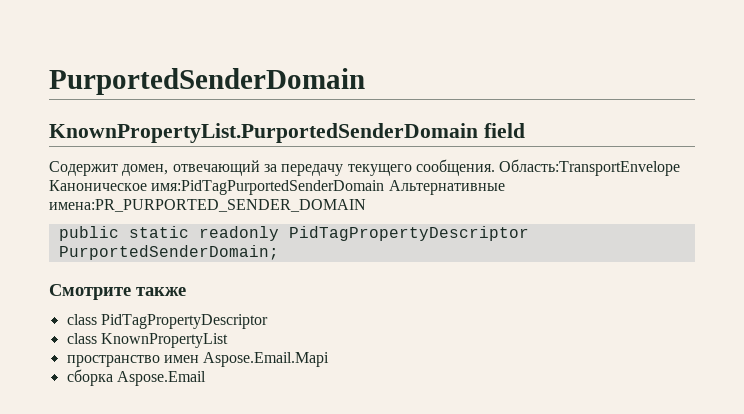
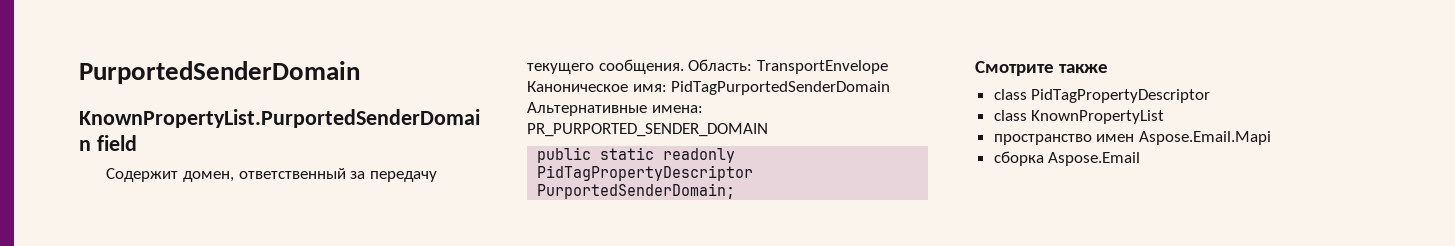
[172,160,260,176] отвечающий -> [238,168,346,179] ответственный
[499,159,681,176] [49,180,505,195] [49,199,366,212] Область:TransportEnvelope Каноническое имя:PidTagPurportedSenderDomain Альтернативные имена:PR_PURPORTED_SENDER_DOMAIN -> [688,59,888,74] [527,81,891,95] [527,102,703,116] [527,123,768,137] Область: TransportEnvelope Каноническое имя: PidTagPurportedSenderDomain Альтернативные имена: PR_PURPORTED_SENDER_DOMAIN

